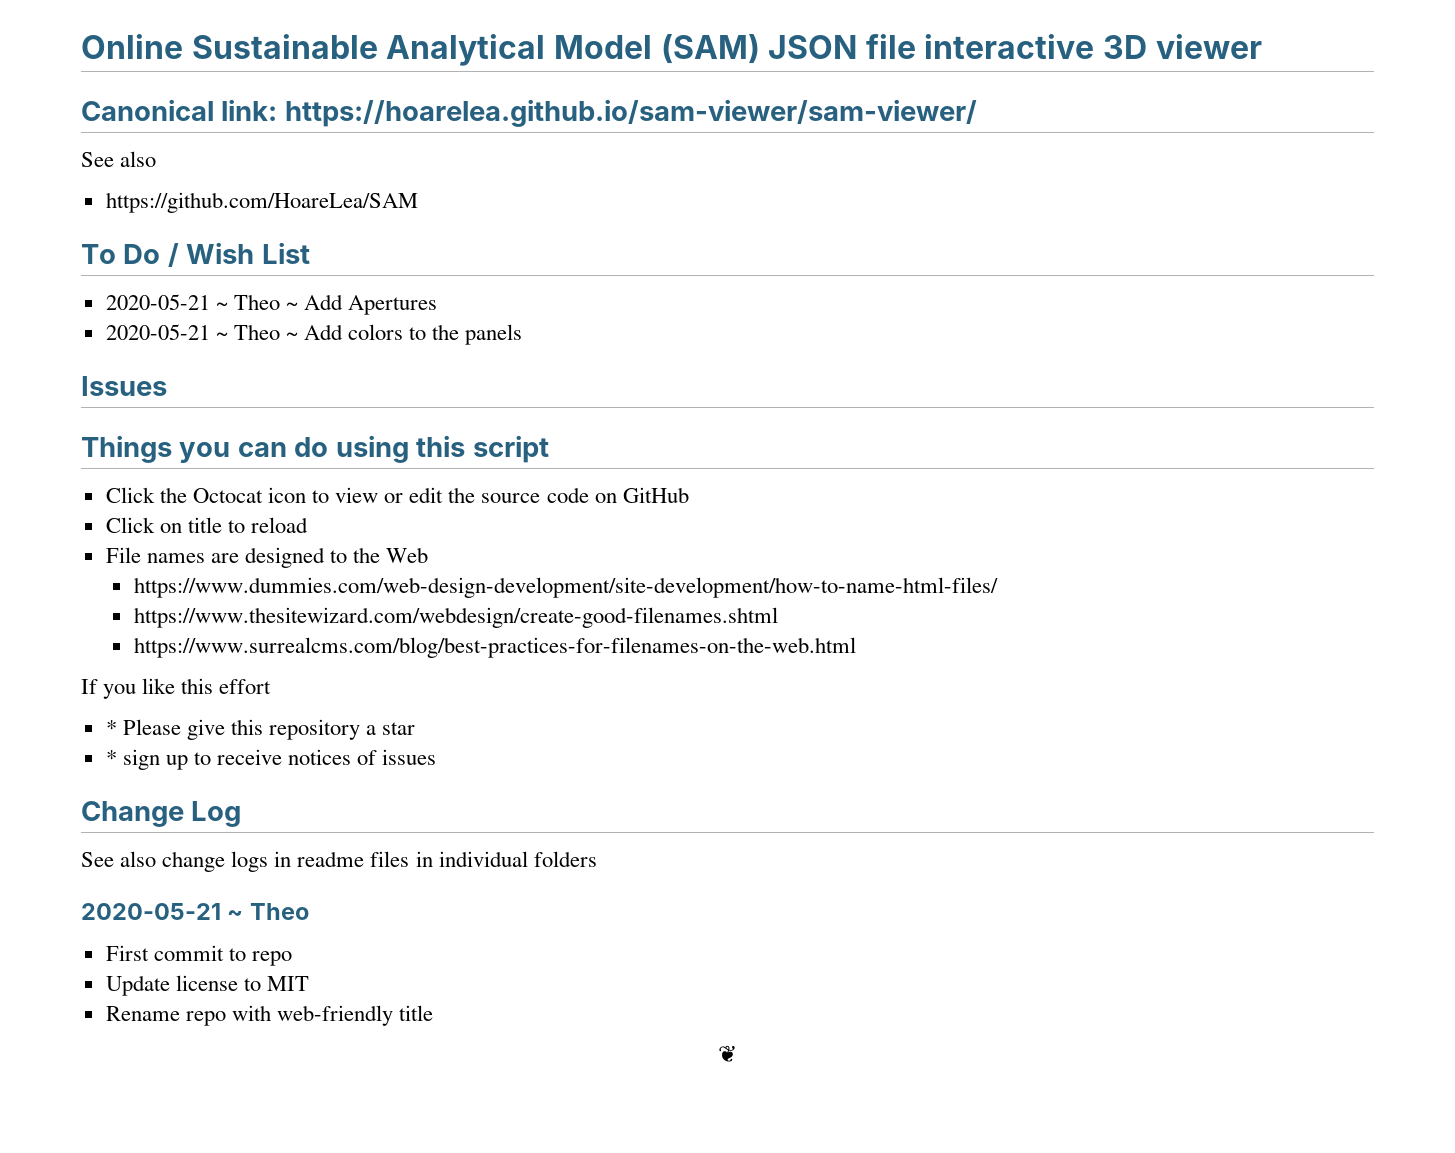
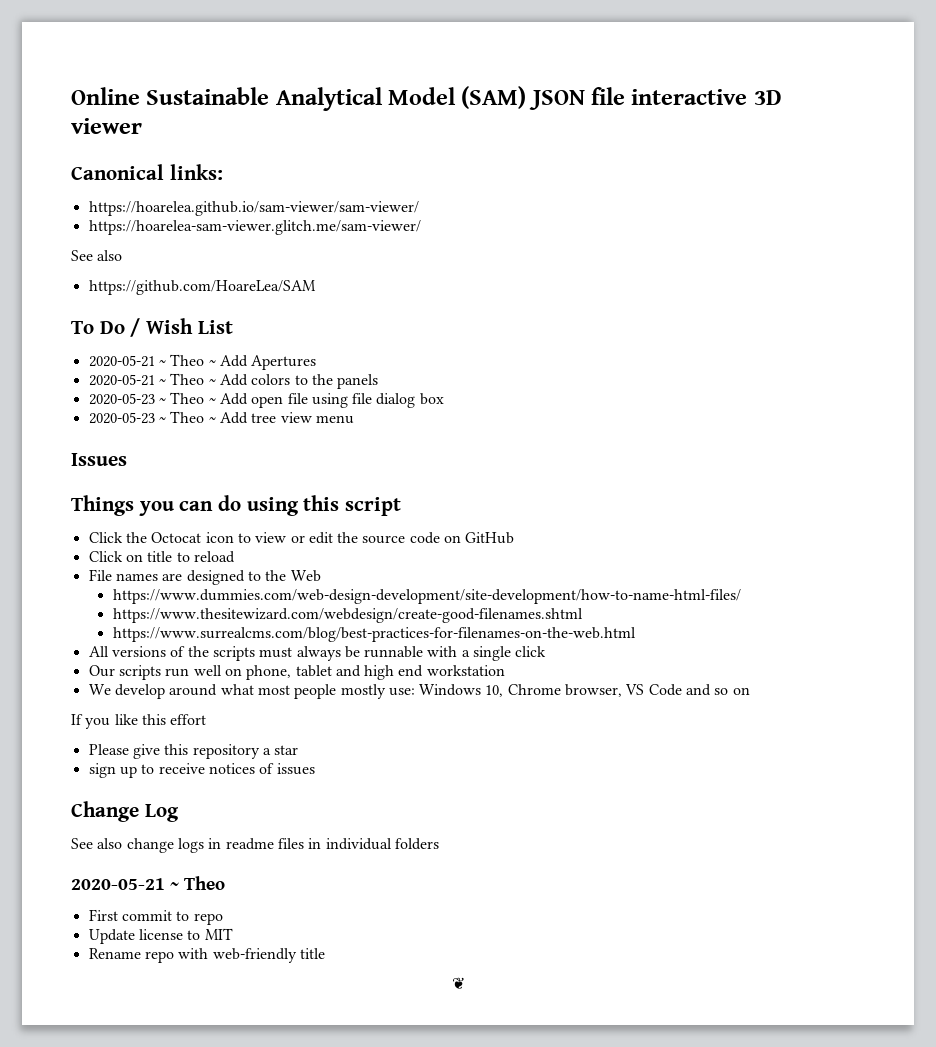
[221,99,278,121] link: -> [169,164,223,180] links: //
(977, 113) none -> [88,220,421,235] // https://hoarelea-sam-viewer.glitch.me/sam-viewer/
(523, 334) none -> [88,392,444,408] [88,411,354,424] // 2020-05-23 ~ Theo ~ Add open file using file dialog box // 2020-05-23 ~ Theo ~ Add tree view menu
(856, 647) none -> [88,646,547,661] [88,665,505,680] [88,684,750,699] // All versions of the scripts must always be runnable with a single click // Our scripts run well on phone, tablet and high end workstation // We develop around what most people mostly use: Windows 10, Chrome browser, VS Code and so on
[105,720,117,735] * -> (207, 719) none
[105,750,117,765] * -> (299, 750) none

